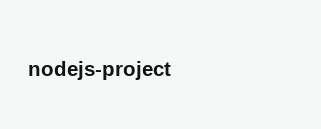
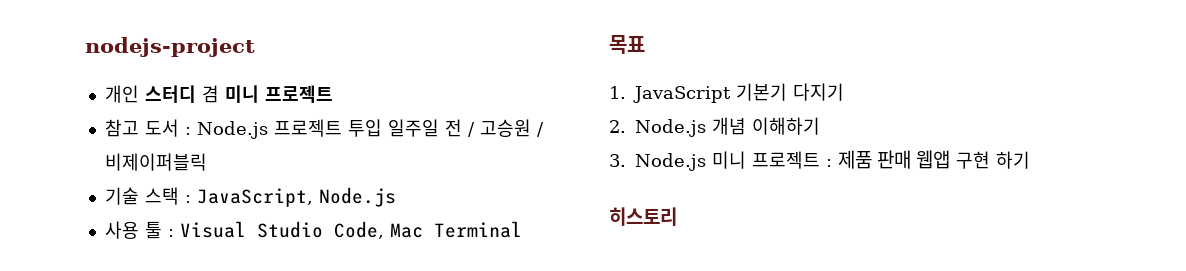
(171, 70) none -> [104,85,333,103] [104,119,544,139] [104,153,207,171] [104,187,396,207] [104,221,522,239] [609,35,645,54] [609,83,844,103] [609,117,820,137] [609,150,1031,171] [609,207,677,226] // 개인 스터디 겸 미니 프로젝트 // 참고 도서 : Node.js 프로젝트 투입 일주일 전 / 고승원 / 비제이퍼블릭 // 기술 스택 : JavaScript, Node.js // 사용 툴 : Visual Studio Code, Mac Terminal // 목표 // 1. JavaScript 기본기 다지기 // 2. Node.js 개념 이해하기 // 3. Node.js 미니 프로젝트 : 제품 판매 웹앱 구현 하기 // 히스토리

